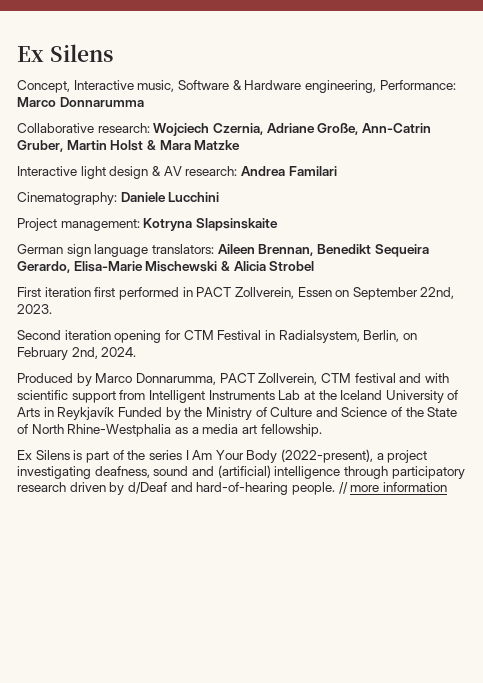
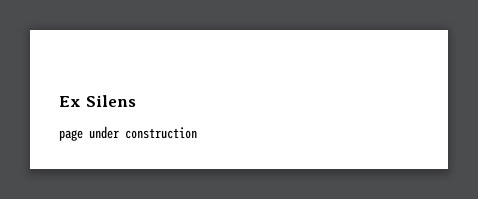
[17,80,456,93] [17,97,144,107] [17,123,431,136] [17,140,241,152] [17,166,337,179] [17,192,220,205] [17,218,278,231] [17,244,429,257] [17,261,315,273] [17,287,455,300] [17,304,52,314] [17,330,417,343] [17,347,137,360] [17,373,449,386] [17,390,459,403] [17,407,458,420] [17,424,322,437] [17,449,428,463] [17,465,465,479] [17,482,447,495] Concept, Interactive music, Software & Hardware engineering, Performance: Marco Donnarumma // Collaborative research: Wojciech Czernia, Adriane Große, Ann-Catrin Gruber, Martin Holst & Mara Matzke // Interactive light design & AV research: Andrea Familari // Cinematography: Daniele Lucchini // Project management: Kotryna Slapsinskaite // German sign language translators: Aileen Brennan, Benedikt Sequeira Gerardo, Elisa-Marie Mischewski & Alicia Strobel // First iteration first performed in PACT Zollverein, Essen on September 22nd, 2023. // Second iteration opening for CTM Festival in Radialsystem, Berlin, on February 2nd, 2024. // Produced by Marco Donnarumma, PACT Zollverein, CTM festival and with scientific support from Intelligent Instruments Lab at the Iceland University of Arts in Reykjavík Funded by the Ministry of Culture and Science of the State of North Rhine-Westphalia as a media art fellowship. // Ex Silens is part of the series I Am Your Body (2022-present), a project investigating deafness, sound and (artificial) intelligence through participatory research driven by d/Deaf and hard-of-hearing people. // more information -> [59,126,197,141] page under construction

